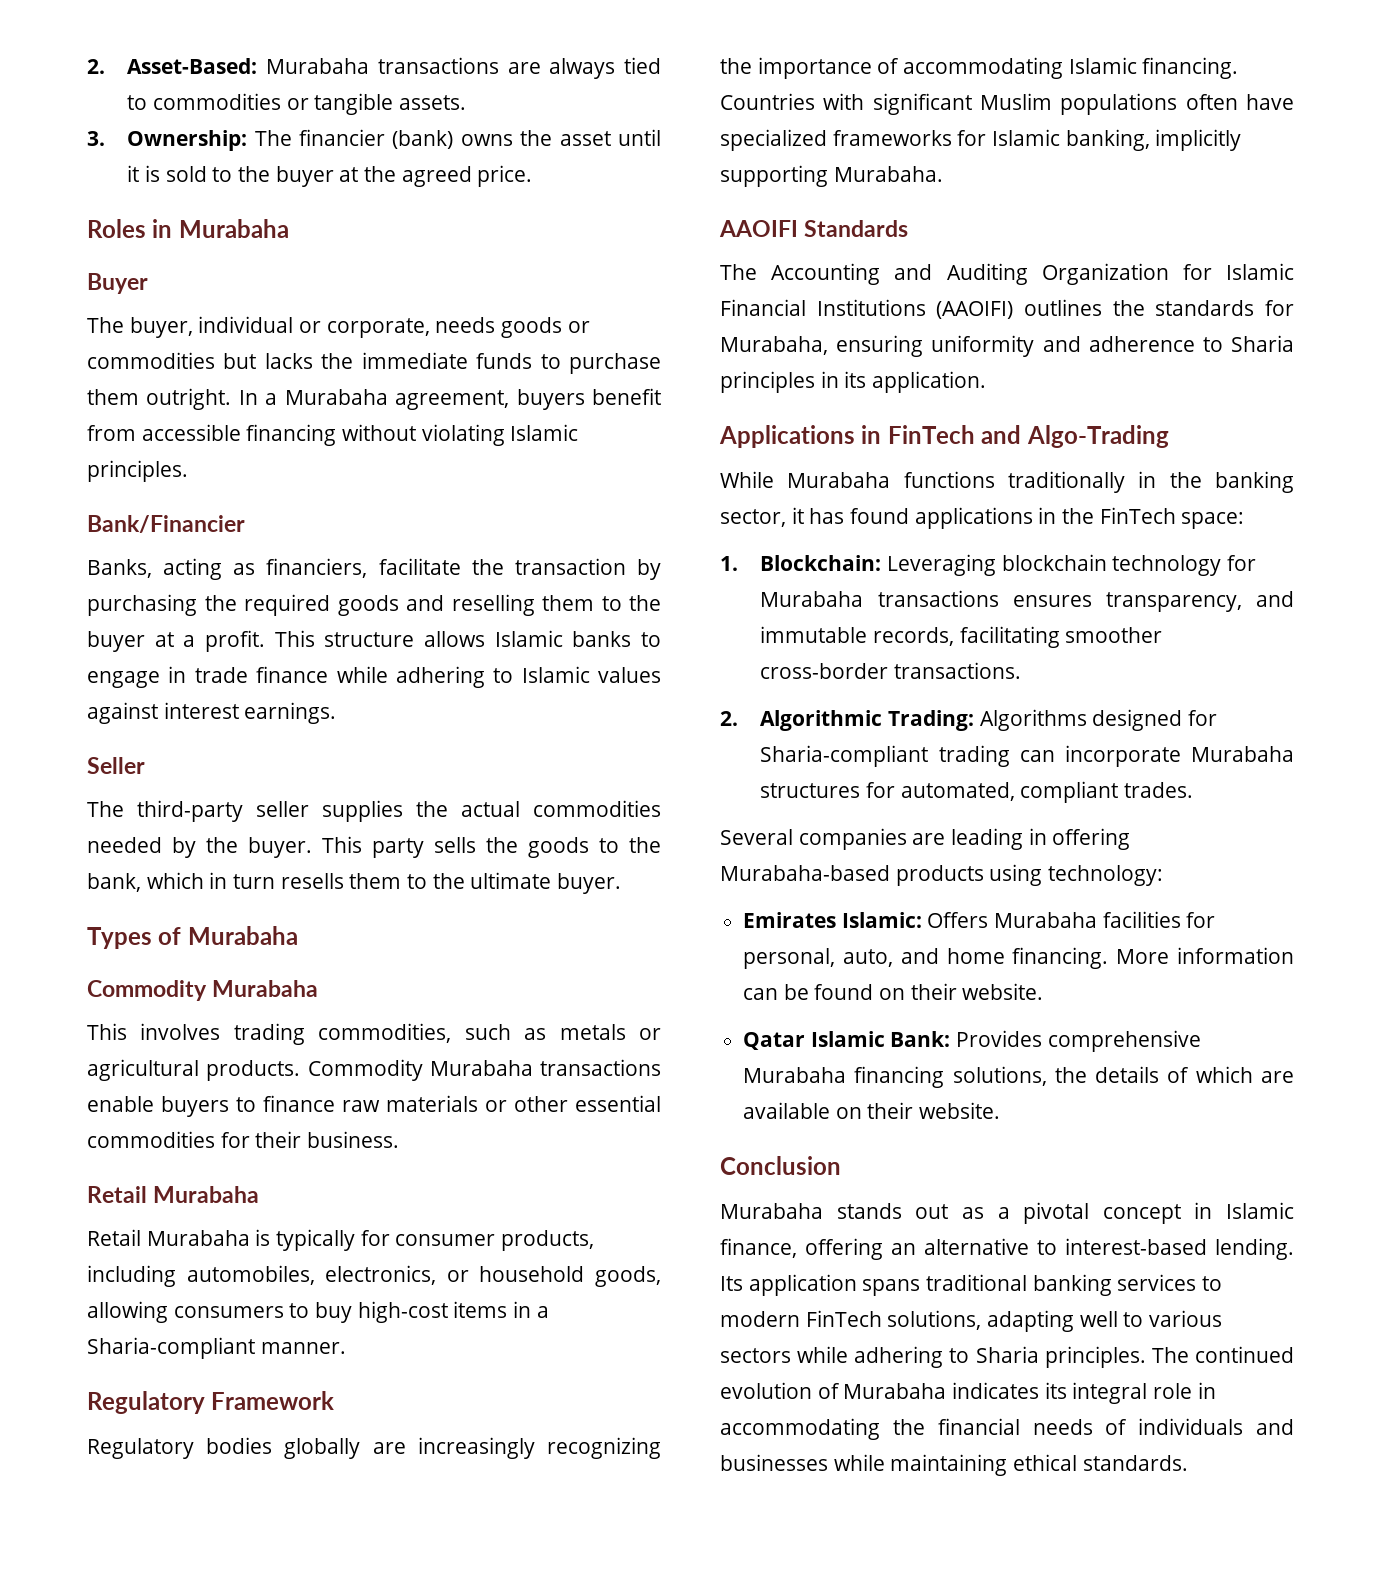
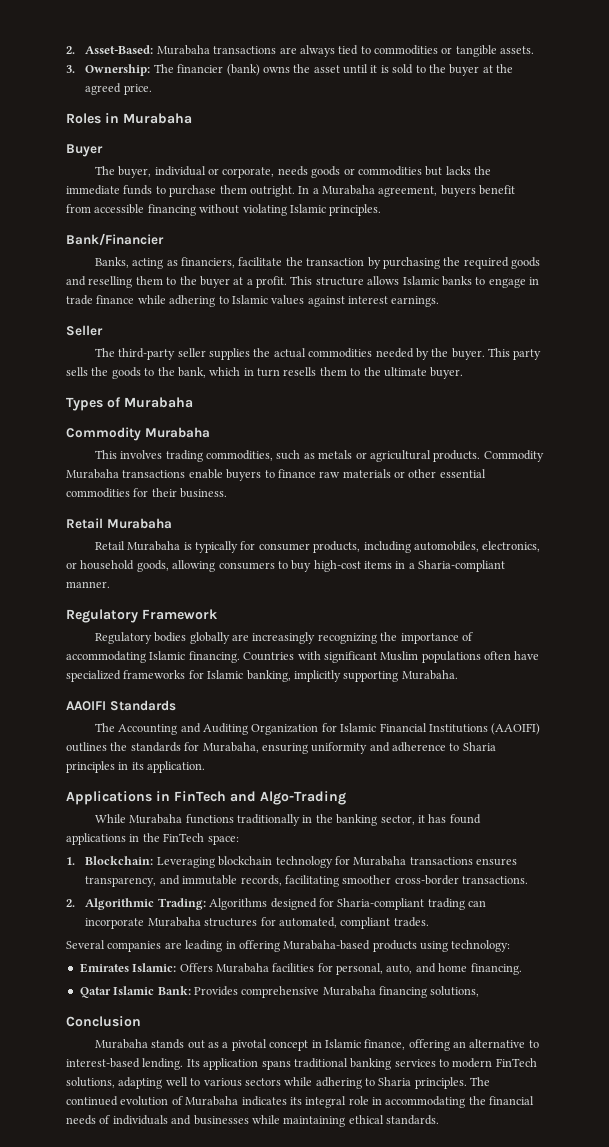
[1116,947,1294,964] [743,983,1044,1000] More information can be found on their website. -> (522, 969) none
[1054,1066,1294,1083] [743,1102,1001,1119] the details of which are available on their website. -> (480, 991) none

